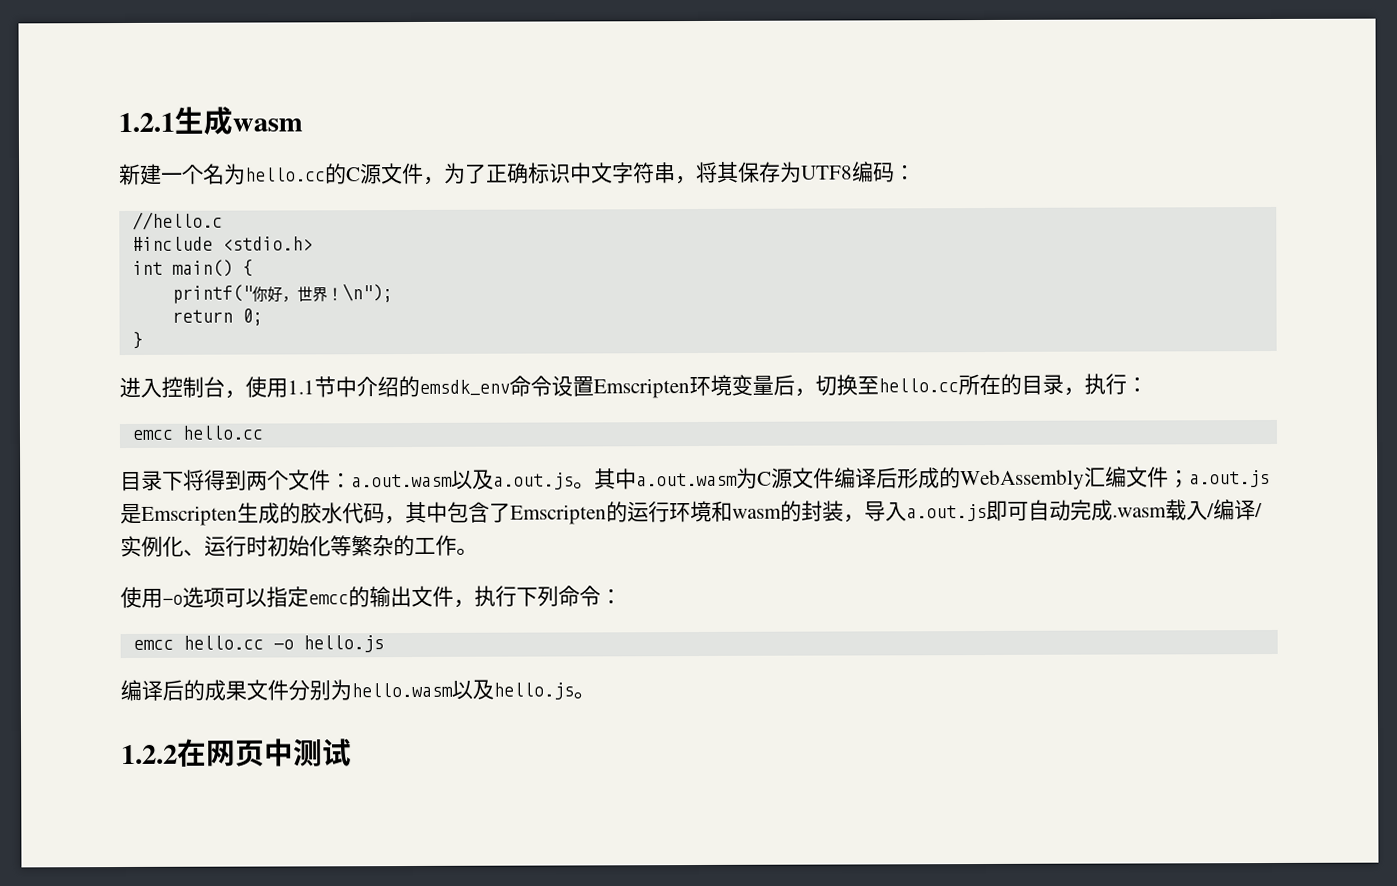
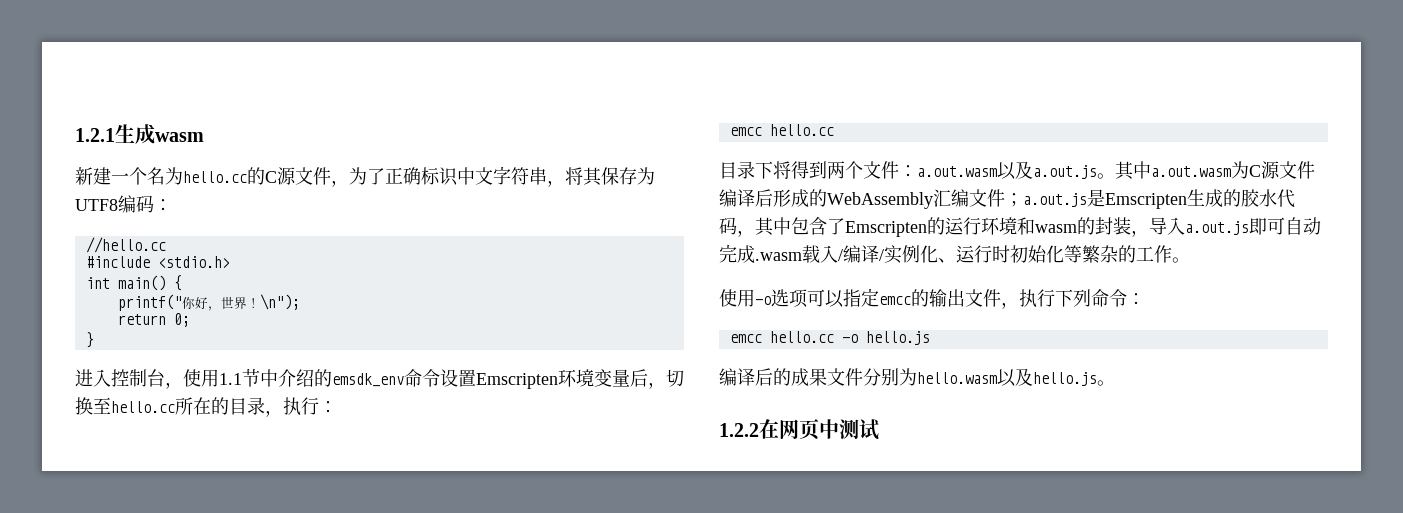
[131,211,223,230] //hello.c -> [85,237,166,253] //hello.cc

